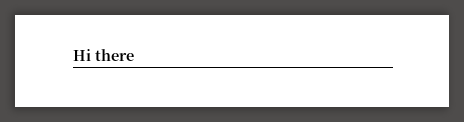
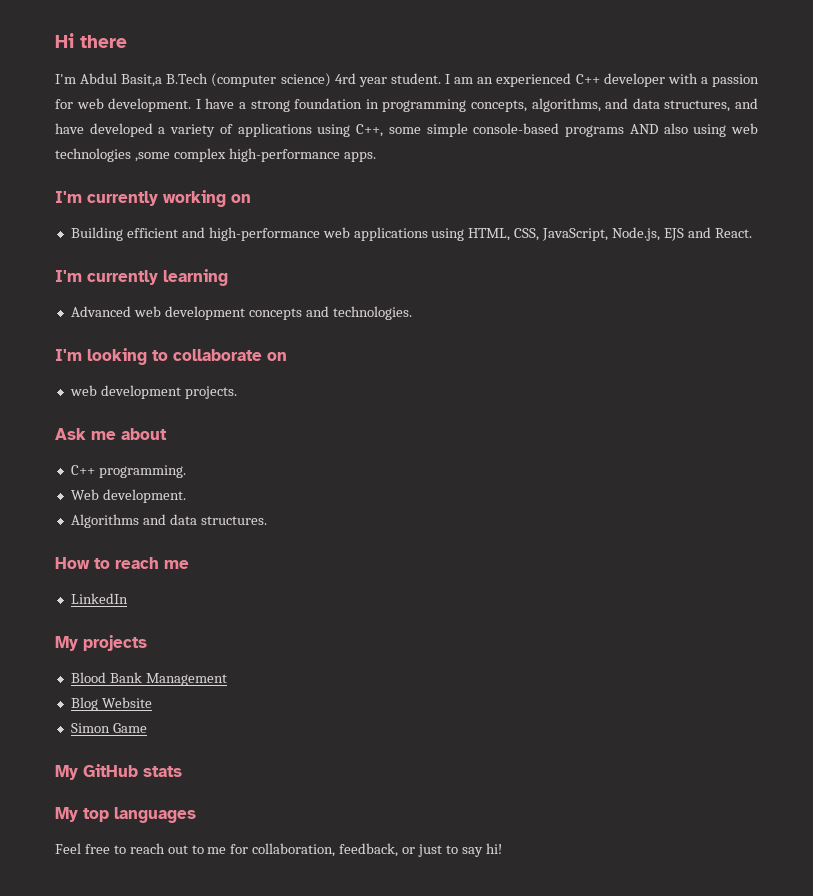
(134, 55) none -> [55,73,760,87] [55,98,759,112] [55,123,759,137] [55,148,376,162] [55,190,251,207] [70,227,752,241] [55,269,228,286] [70,306,412,320] [55,348,287,365] [69,385,237,399] [55,428,167,440] [70,465,186,478] [70,489,186,503] [70,514,267,528] [55,557,189,569] [70,593,128,604] [55,635,147,651] [70,672,227,686] [70,697,152,711] [70,723,147,733] [55,764,182,780] [55,807,196,823] [55,843,502,857] // I'm Abdul Basit,a B.Tech (computer science) 4rd year student. I am an experienced C++ developer with a passion for web development. I have a strong foundation in programming concepts, algorithms, and data structures, and have developed a variety of applications using C++, some simple console-based programs AND also using web technologies ,some complex high-performance apps. // I'm currently working on // Building efficient and high-performance web applications using HTML, CSS, JavaScript, Node.js, EJS and React. // I'm currently learning // Advanced web development concepts and technologies. // I'm looking to collaborate on // web development projects. // Ask me about // C++ programming. // Web development. // Algorithms and data structures. // How to reach me // LinkedIn // My projects // Blood Bank Management // Blog Website // Simon Game // My GitHub stats // My top languages // Feel free to reach out to me for collaboration, feedback, or just to say hi!

